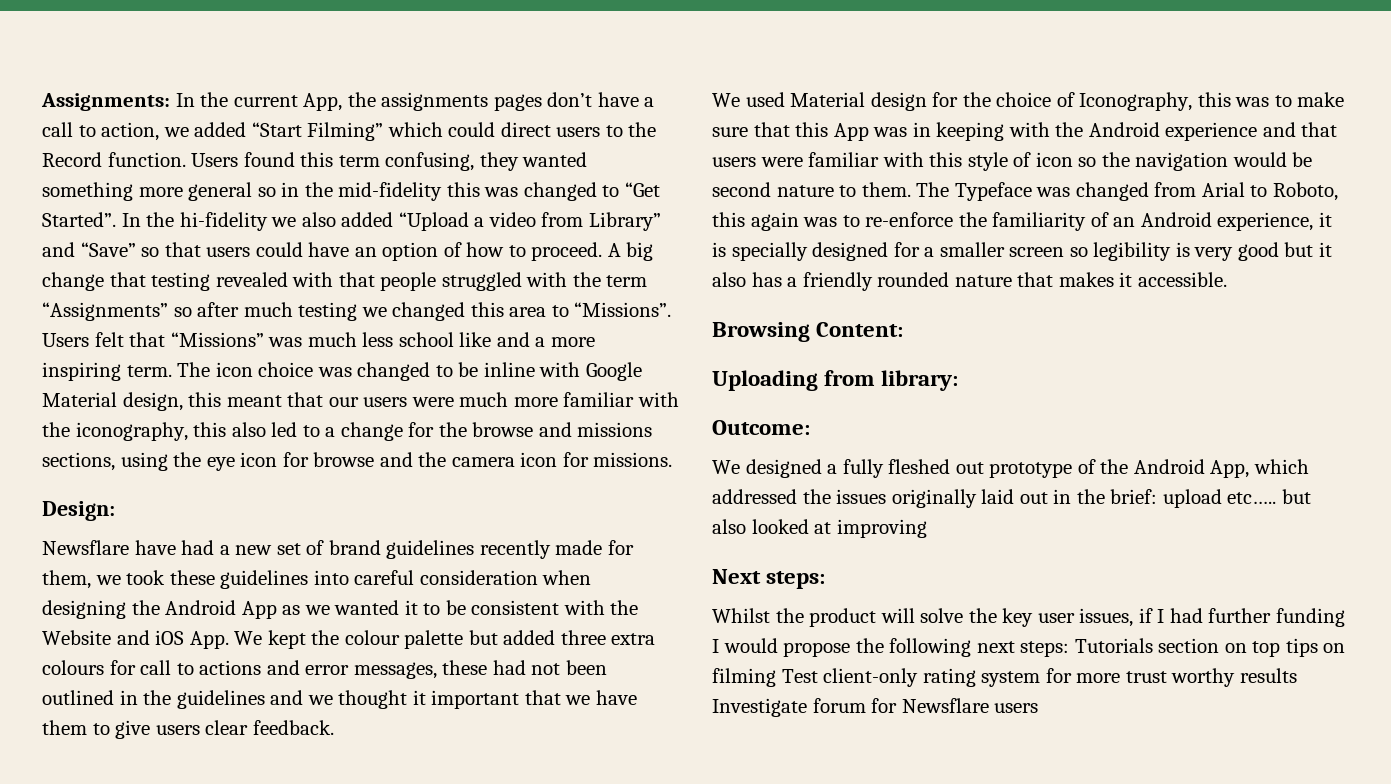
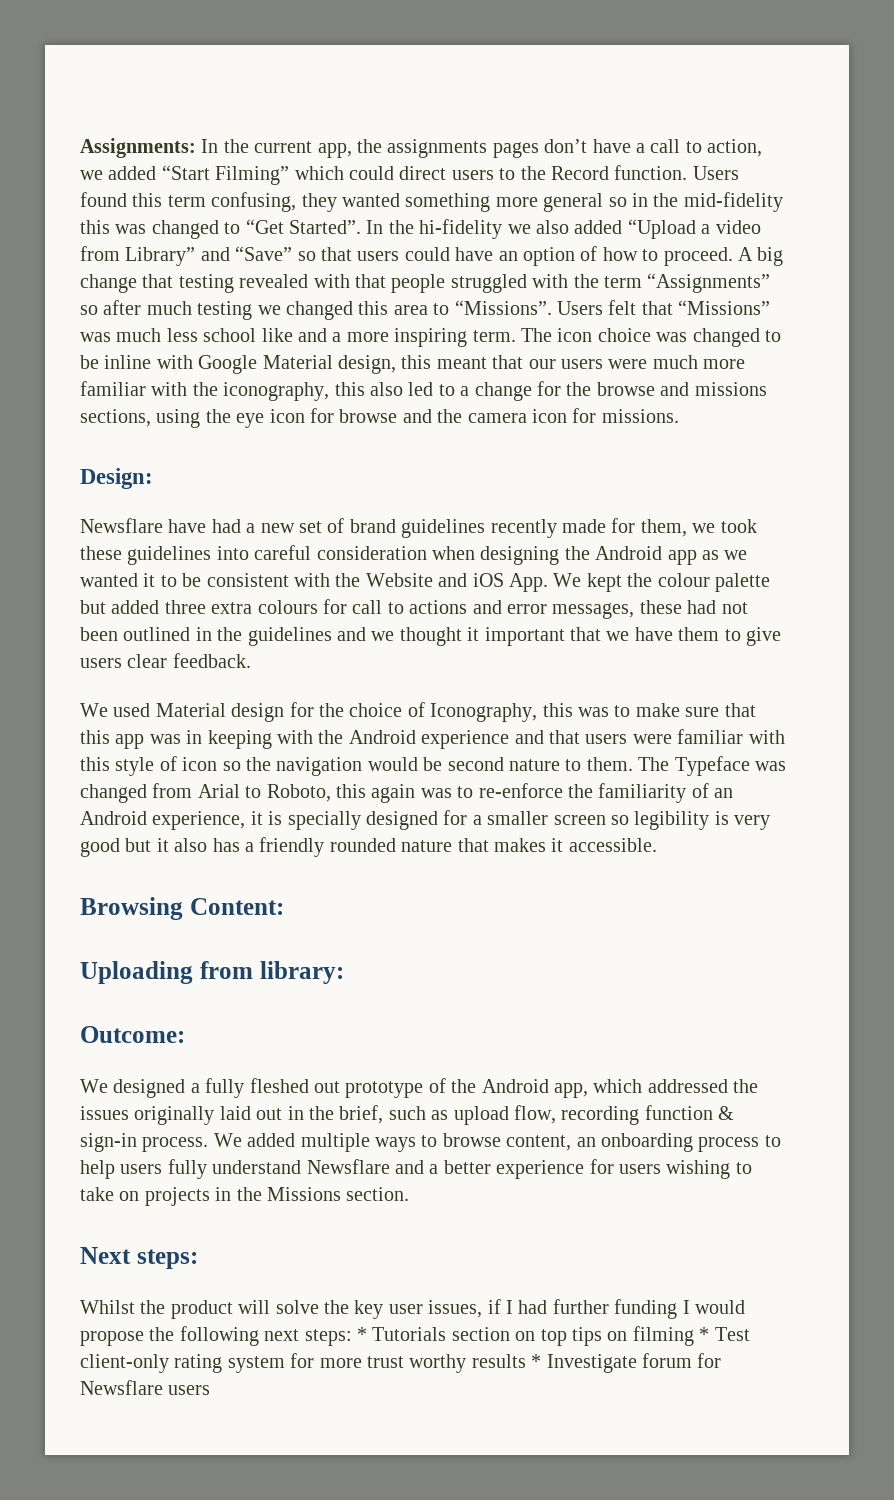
[303,93,343,111] App, -> [317,143,352,158] app,
[241,601,277,619] App -> [667,550,697,565] app
[833,123,869,141] App -> [115,734,145,749] app
[1210,460,1250,478] App, -> [553,1083,588,1098] app,
[1110,489,1311,508] [712,519,927,538] brief: upload etc….. but also looked at improving -> [339,1105,735,1125] [80,1133,781,1152] [80,1159,752,1179] [80,1187,410,1206] brief, such as upload flow, recording function & sign-in process. We added multiple ways to browse content, an onboarding process to help users fully understand Newsflare and a better experience for users wishing to take on projects in the Missions section.
(1070, 649) none -> [357,1327,367,1341] *
(776, 677) none -> [699,1327,710,1341] *
(1297, 675) none -> [531,1354,542,1368] *

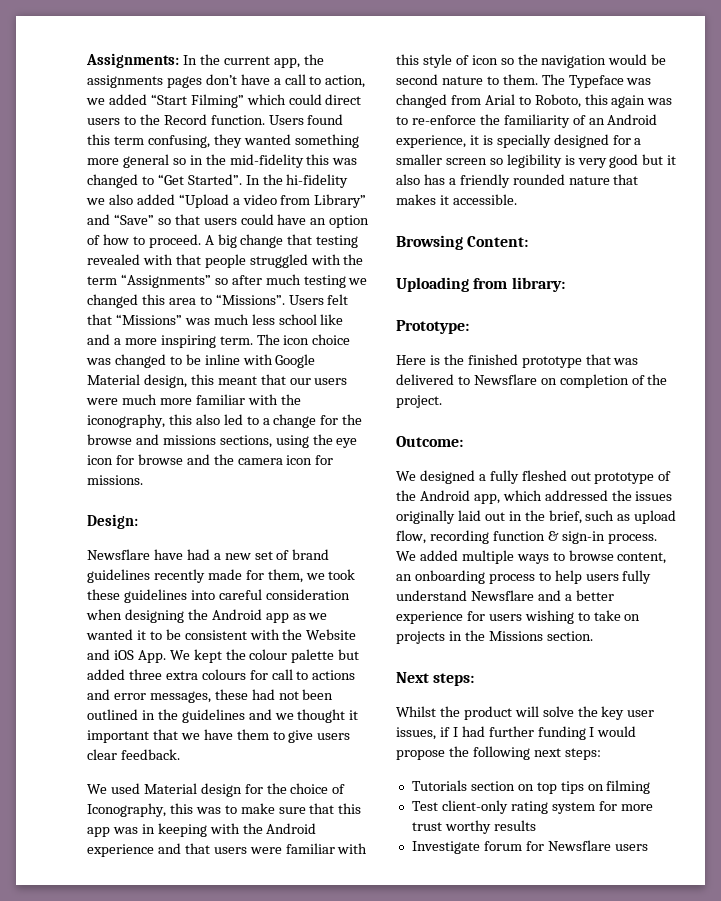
(344, 972) none -> [396,320,469,334] [396,354,639,368] [396,374,668,388] [396,395,442,408] // Prototype: // Here is the finished prototype that was delivered to Newsflare on completion of the project.
[357,1327,367,1341] * -> (601, 754) //
[699,1327,710,1341] * -> (651, 787) //
[531,1354,542,1368] * -> (536, 825) //

